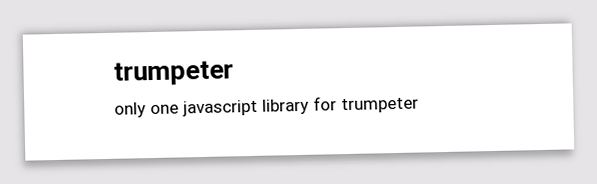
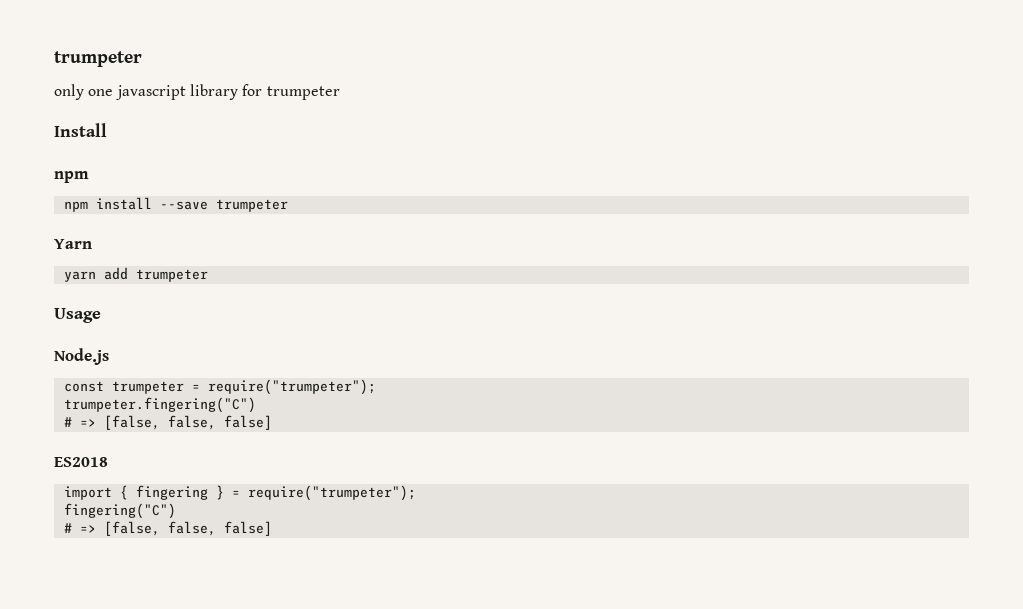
(419, 105) none -> [54,123,107,137] [54,171,89,183] [63,197,288,212] [54,239,92,249] [63,267,208,282] [54,308,101,323] [54,348,109,365] [63,379,376,395] [63,397,256,413] [63,415,272,430] [54,457,108,467] [63,485,416,501] [63,503,176,519] [63,521,272,536] // Install // npm // npm install --save trumpeter // Yarn // yarn add trumpeter // Usage // Node.js // const trumpeter = require("trumpeter"); // trumpeter.fingering("C") // # => [false, false, false] // ES2018 // import { fingering } = require("trumpeter"); // fingering("C") // # => [false, false, false]

